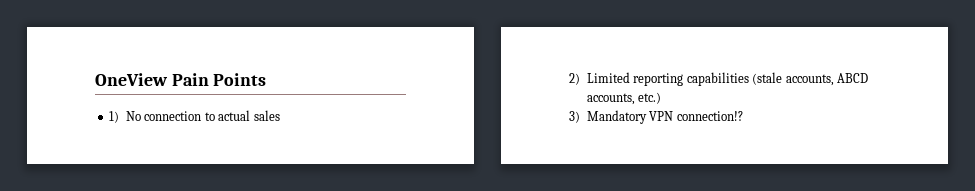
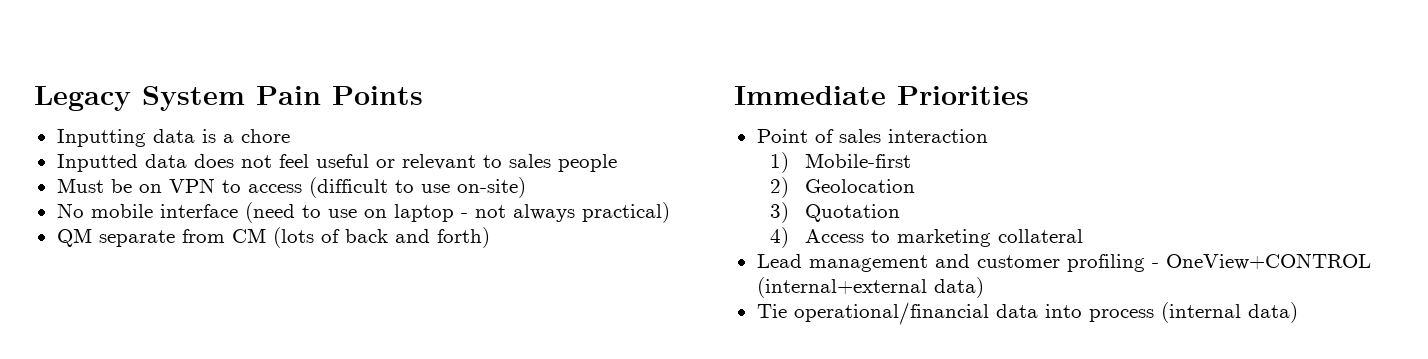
[95,73,168,86] OneView -> [34,86,245,111] Legacy System
[109,110,280,123] [569,72,869,86] [586,92,662,105] [569,110,743,124] 1) No connection to actual sales // 2) Limited reporting capabilities (stale accounts, ABCD accounts, etc.) // 3) Mandatory VPN connection!? -> [56,129,290,147] [56,154,617,172] [56,177,526,198] [56,202,670,223] [56,227,490,248] [734,86,1029,105] [756,129,988,143] [769,152,912,173] [769,177,916,198] [769,202,901,223] [769,227,1084,248] [756,253,1371,272] [756,277,984,298] [756,302,1298,325] Inputting data is a chore // Inputted data does not feel useful or relevant to sales people // Must be on VPN to access (difficult to use on-site) // No mobile interface (need to use on laptop - not always practical) // QM separate from CM (lots of back and forth) // Immediate Priorities // Point of sales interaction // 1) Mobile-first // 2) Geolocation // 3) Quotation // 4) Access to marketing collateral // Lead management and customer profiling - OneView+CONTROL (internal+external data) // Tie operational/financial data into process (internal data)

